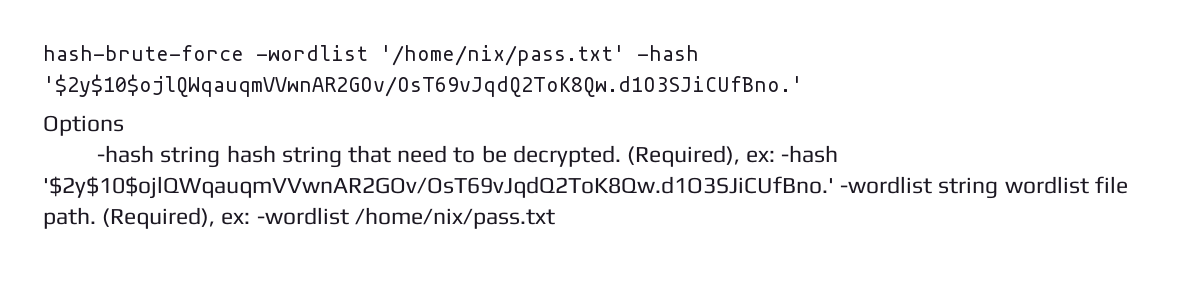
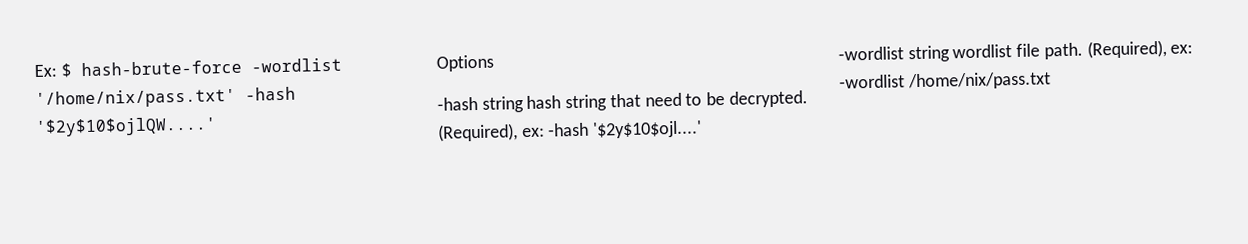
(43, 53) none -> [34,63,72,78] Ex: $
[43,74,803,97] '$2y$10$ojlQWqauqmVVwnAR2GOv/OsT69vJqdQ2ToK8Qw.d1O3SJiCUfBno.' -> [35,116,217,138] '$2y$10$ojlQW....'
[43,176,834,199] '$2y$10$ojlQWqauqmVVwnAR2GOv/OsT69vJqdQ2ToK8Qw.d1O3SJiCUfBno.' -> [593,120,703,139] '$2y$10$ojl....' //

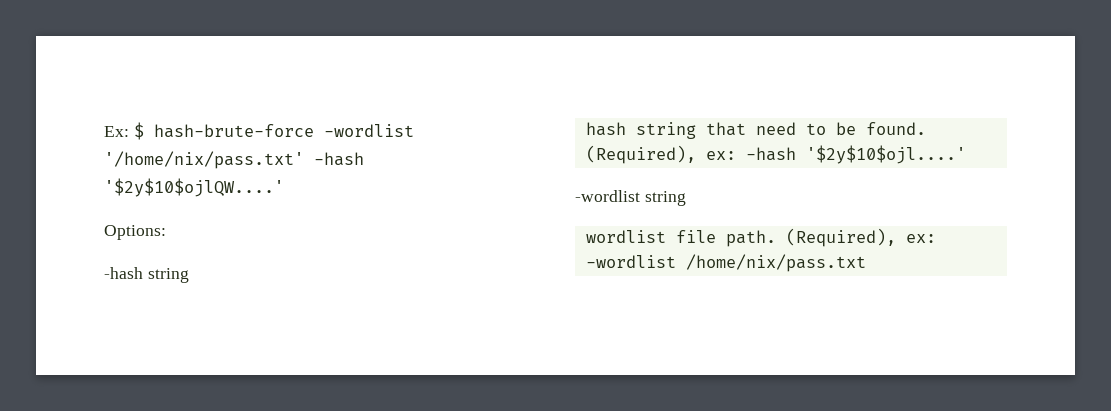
[436,54,494,72] Options -> [104,225,166,240] Options:
(524, 104) none -> (189, 275) //
[728,90,808,108] decrypted. -> [865,122,926,135] found.
(950, 54) none -> (686, 198) //

